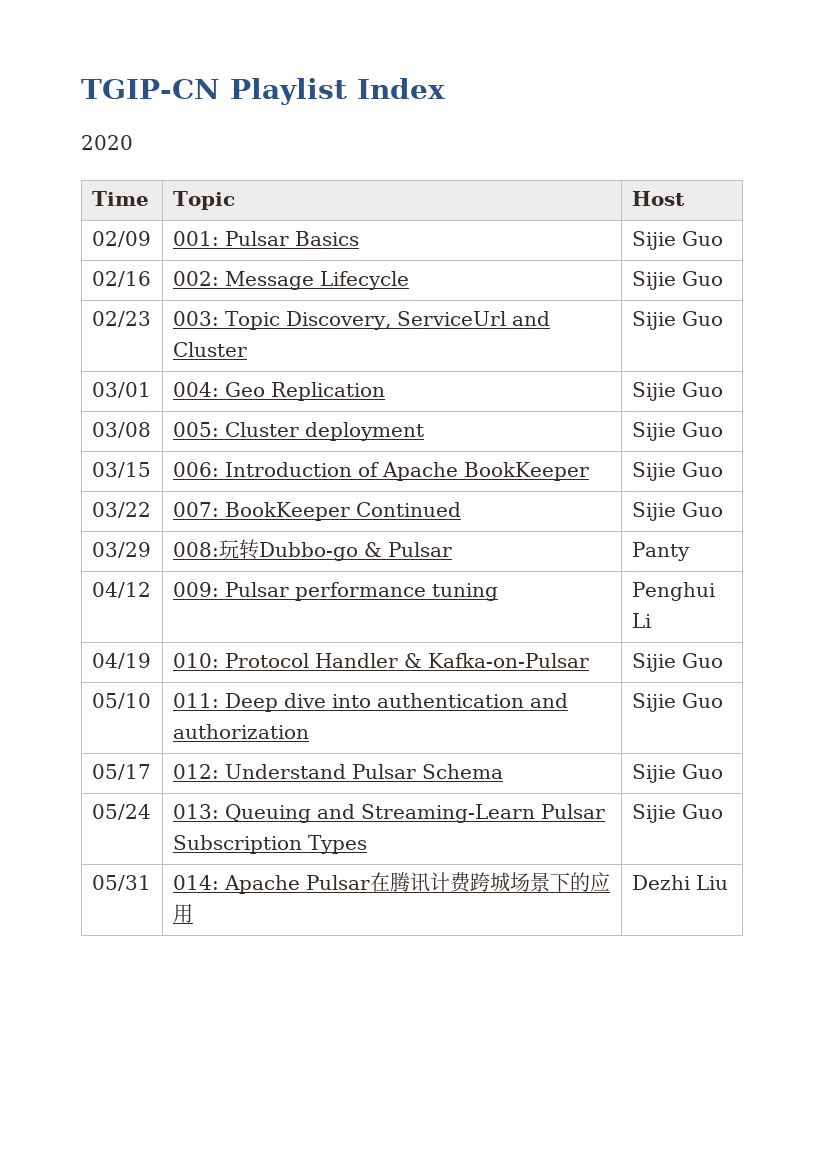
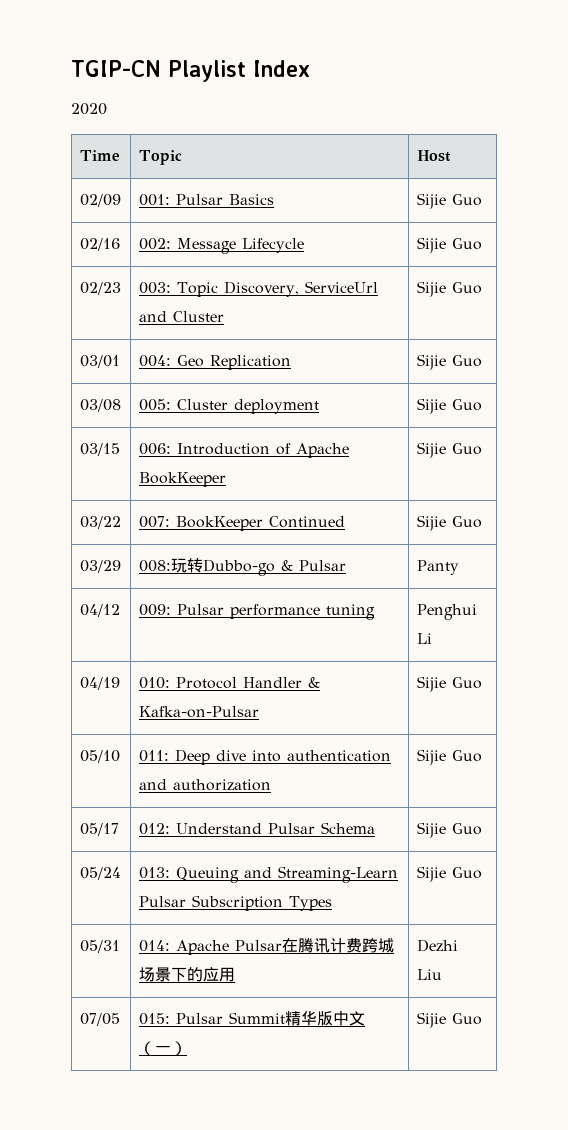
(728, 882) none -> [79,1013,120,1026] [138,1011,365,1026] [138,1041,187,1056] [416,1012,482,1028] // 07/05 | 015: Pulsar Summit精华版中文（一） | Sijie Guo

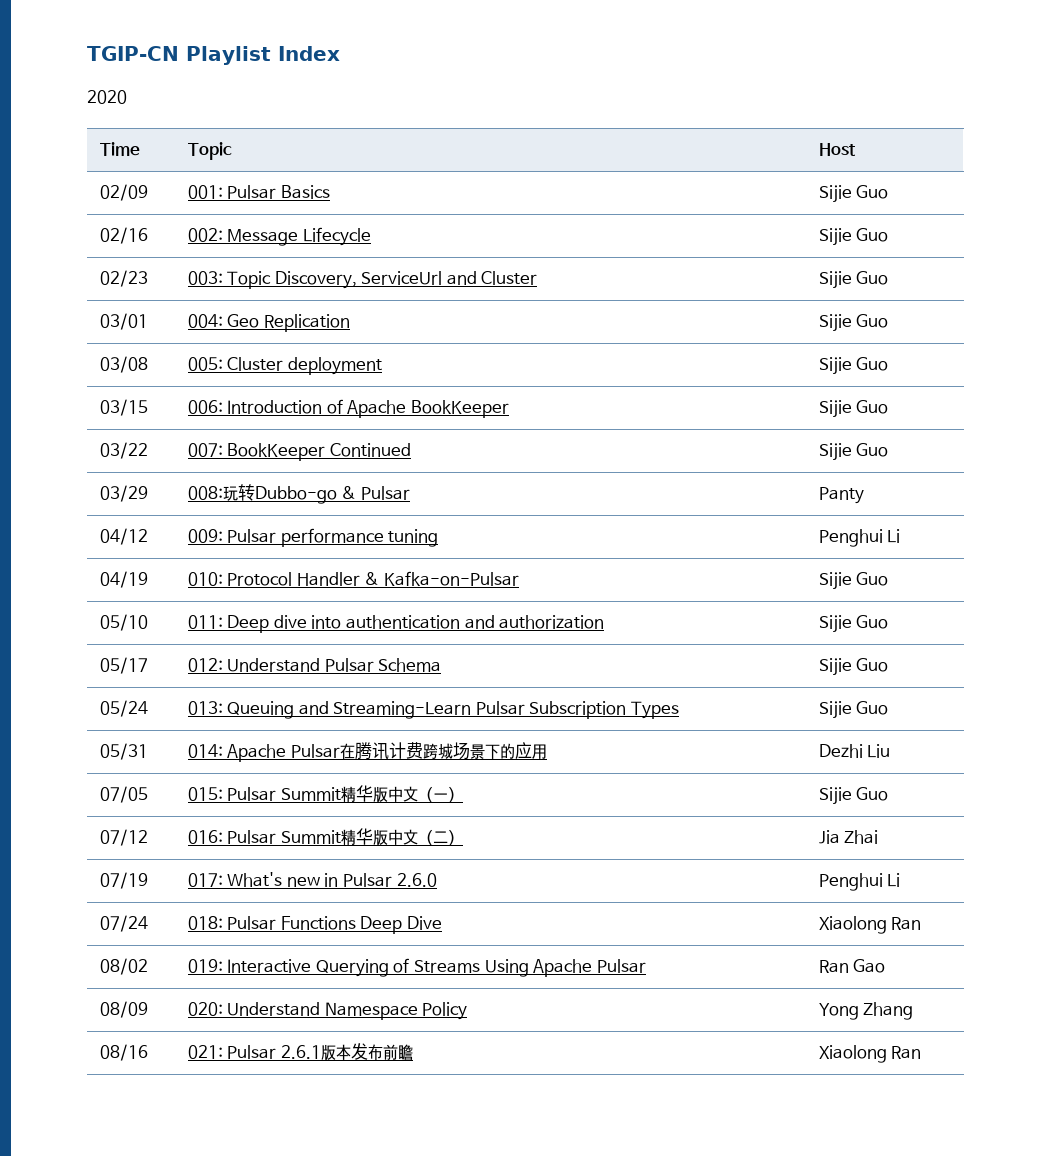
(482, 1019) none -> [99,829,148,846] [187,828,463,846] [818,830,879,844] [99,872,148,889] [187,872,437,887] [818,873,901,891] [99,915,148,932] [187,916,442,934] [818,916,922,934] [99,958,148,975] [187,958,646,977] [818,959,886,973] [99,1001,148,1018] [187,1002,468,1020] [818,1002,914,1020] [99,1044,148,1061] [187,1043,413,1061] [818,1045,922,1063] // 07/12 | 016: Pulsar Summit精华版中文（二） | Jia Zhai // 07/19 | 017: What's new in Pulsar 2.6.0 | Penghui Li // 07/24 | 018: Pulsar Functions Deep Dive | Xiaolong Ran // 08/02 | 019: Interactive Querying of Streams Using Apache Pulsar | Ran Gao // 08/09 | 020: Understand Namespace Policy | Yong Zhang // 08/16 | 021: Pulsar 2.6.1版本发布前瞻 | Xiaolong Ran

